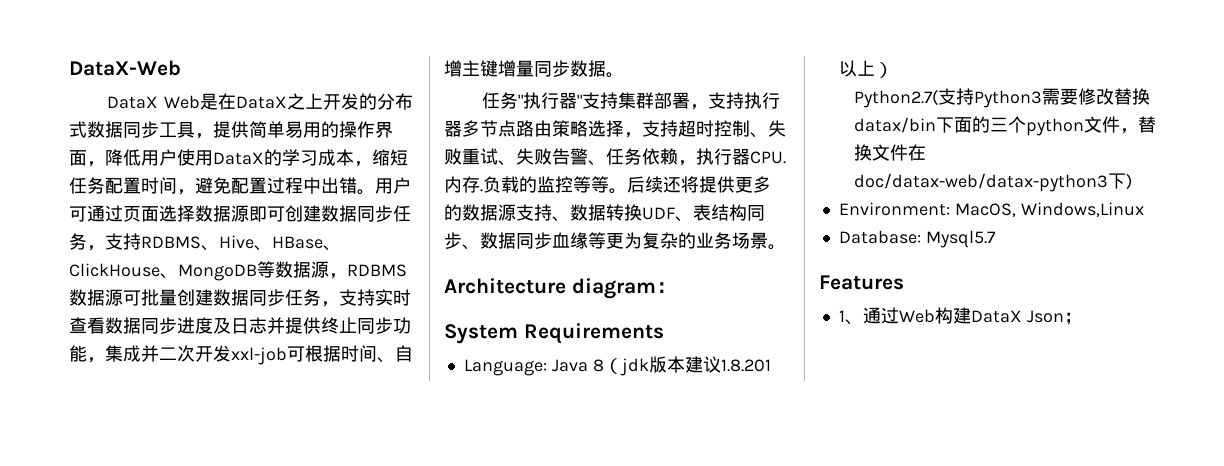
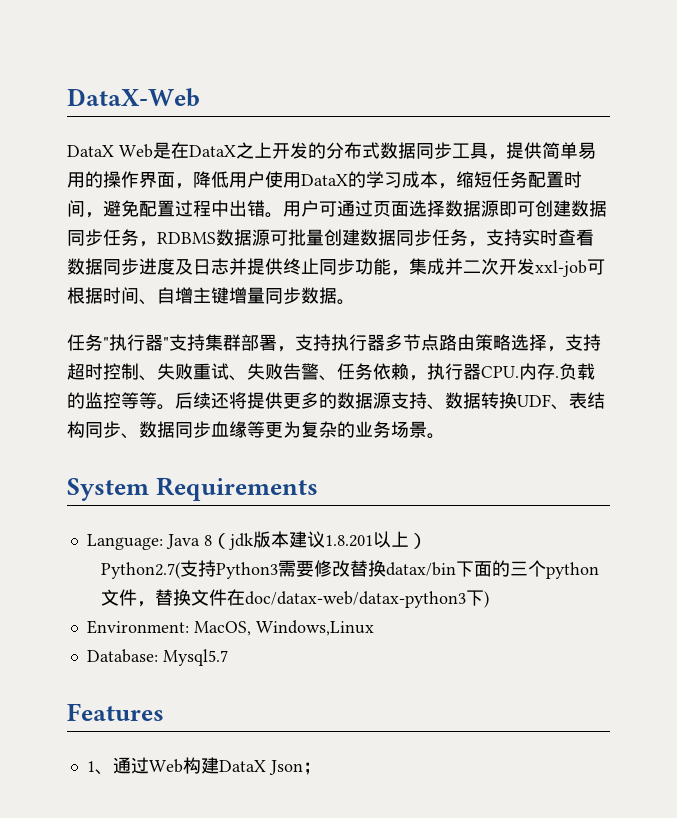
[105,233,341,251] [69,261,347,281] 支持RDBMS、Hive、HBase、ClickHouse、MongoDB等数据源， -> (157, 244) none
[444,278,677,299] // Architecture diagram： -> (445, 436) none

